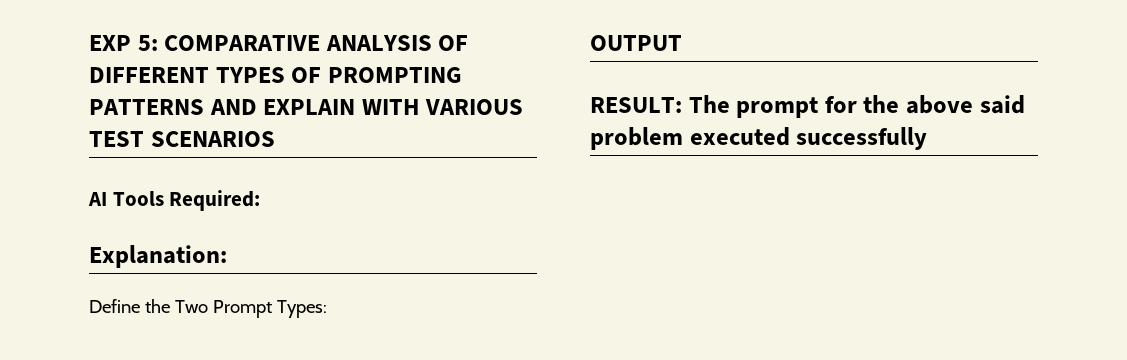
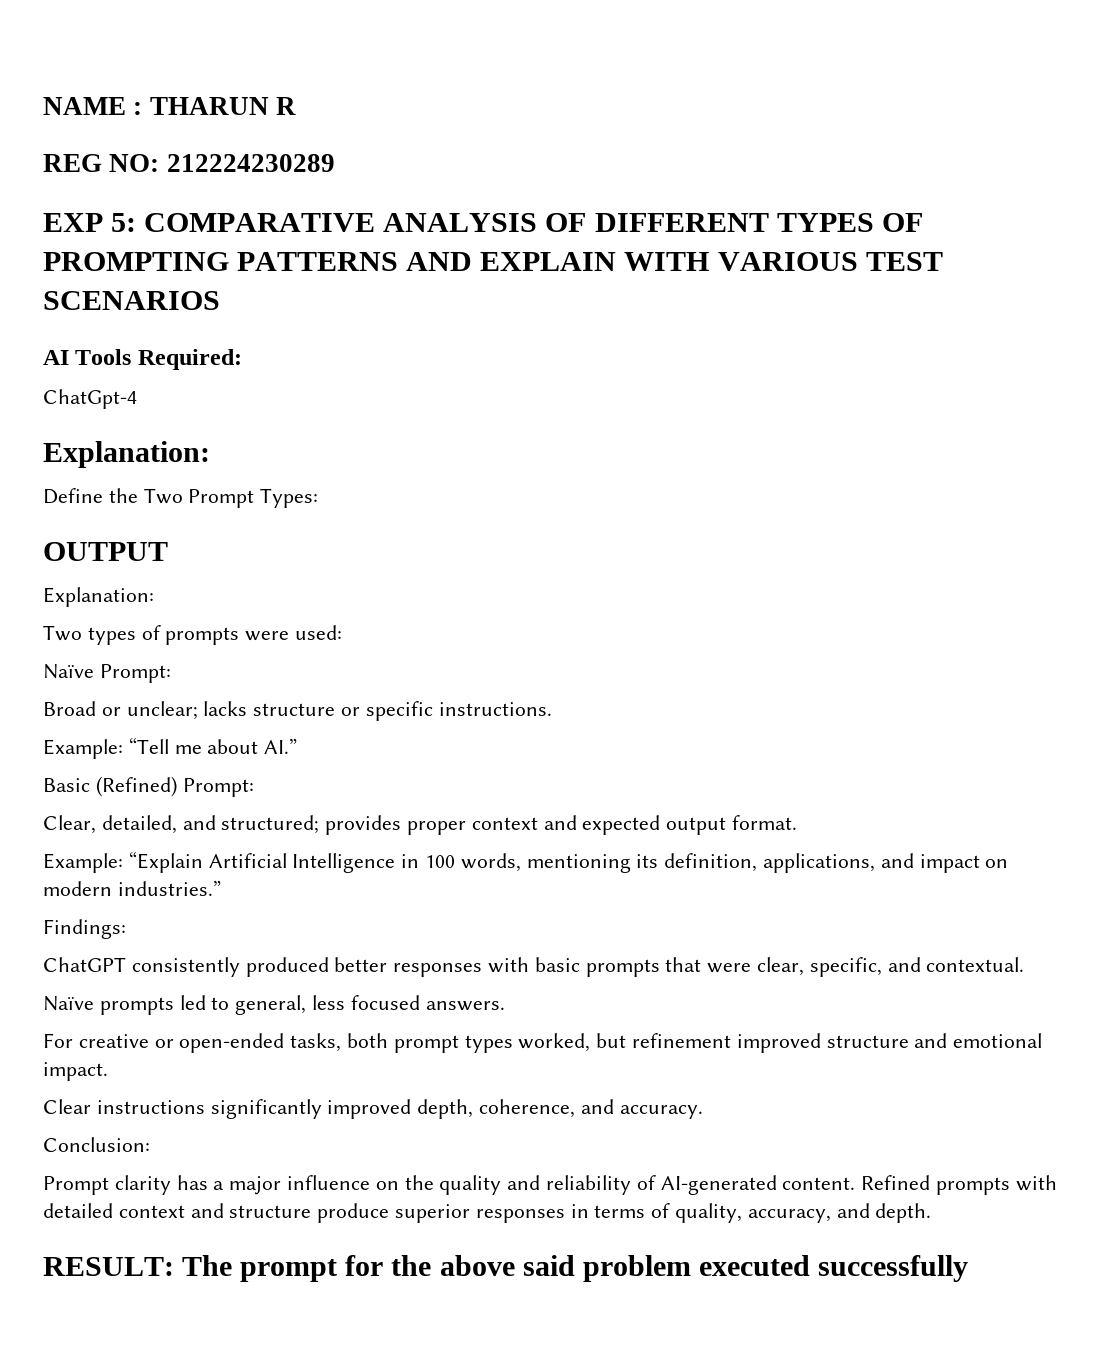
(89, 43) none -> [43,97,296,115] [43,154,335,172] NAME : THARUN R // REG NO: 212224230289 //
(261, 200) none -> [43,389,137,409] // ChatGpt-4
(682, 43) none -> [43,587,154,607] [43,625,343,645] [43,664,171,683] [43,701,552,721] [43,737,298,759] [43,776,254,797] [43,815,798,835] [43,851,1009,873] [43,880,221,896] [43,919,126,939] [43,957,1025,977] [43,995,505,1015] [43,1033,1043,1053] [43,1062,108,1081] [43,1099,703,1119] [43,1137,150,1152] [43,1175,1057,1195] [43,1203,932,1223] // Explanation: // Two types of prompts were used: // Naïve Prompt: // Broad or unclear; lacks structure or specific instructions. // Example: “Tell me about AI.” // Basic (Refined) Prompt: // Clear, detailed, and structured; provides proper context and expected output format. // Example: “Explain Artificial Intelligence in 100 words, mentioning its definition, applications, and impact on modern industries.” // Findings: // ChatGPT consistently produced better responses with basic prompts that were clear, specific, and contextual. // Naïve prompts led to general, less focused answers. // For creative or open-ended tasks, both prompt types worked, but refinement improved structure and emotional impact. // Clear instructions significantly improved depth, coherence, and accuracy. // Conclusion: // Prompt clarity has a major influence on the quality and reliability of AI-generated content. Refined prompts with detailed context and structure produce superior responses in terms of quality, accuracy, and depth.

